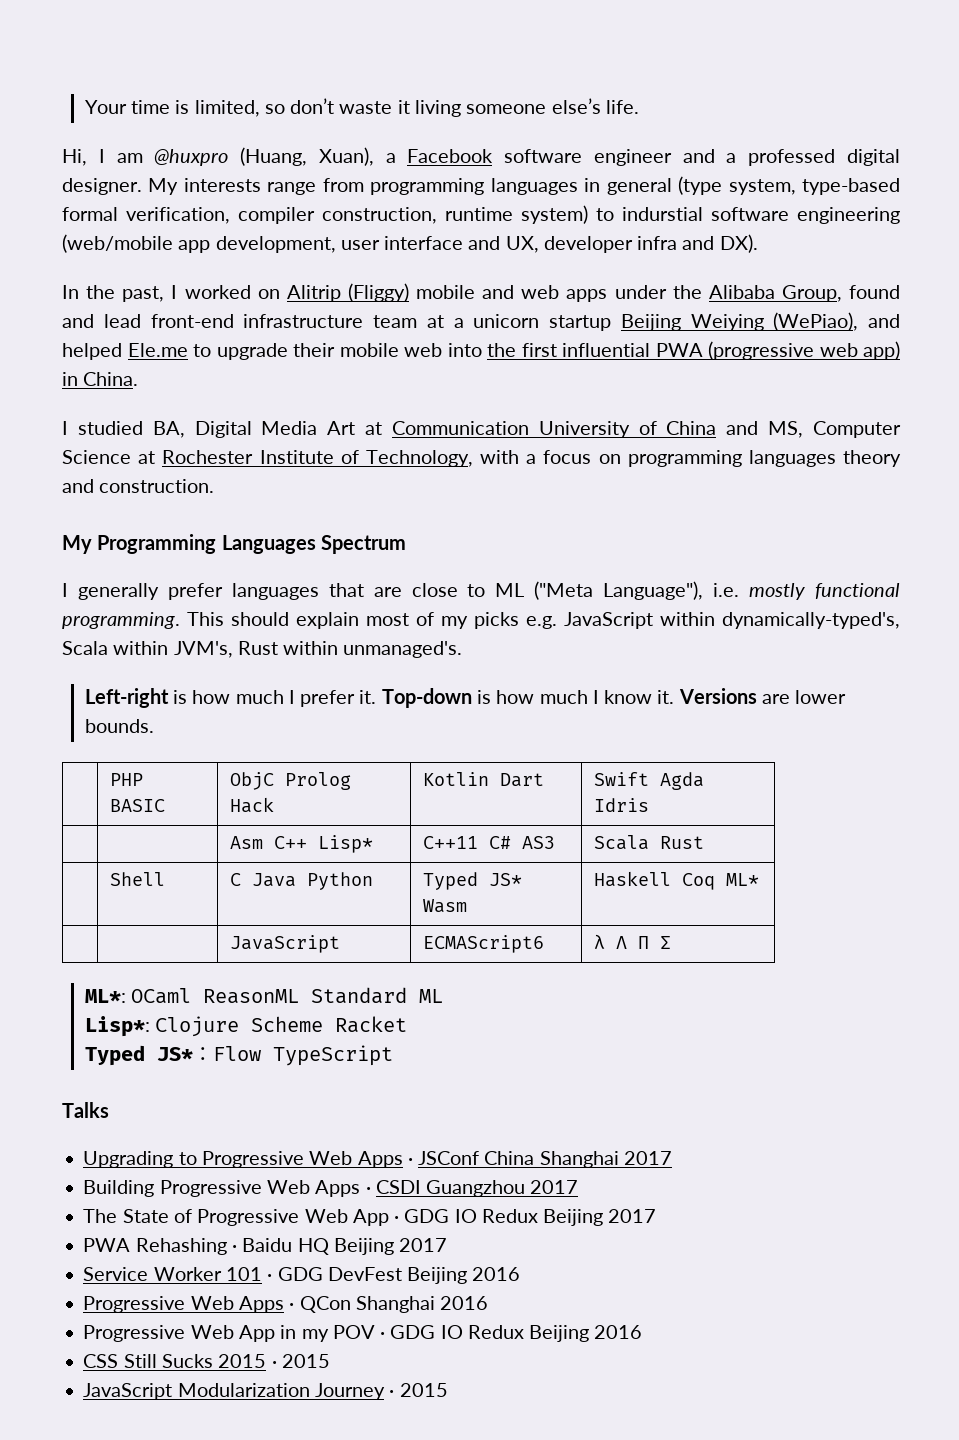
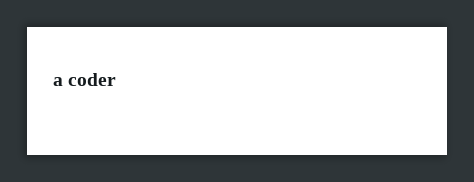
[84,98,639,117] [62,147,900,166] [62,176,901,195] [62,205,900,224] [62,234,758,253] [62,283,900,302] [62,312,900,331] [62,341,900,360] [62,372,139,386] [62,421,901,438] [62,450,901,467] [62,479,215,493] [62,534,406,554] [62,581,900,600] [62,612,900,629] [62,641,463,658] [84,688,847,708] [84,719,154,733] [109,773,143,786] [109,799,165,812] [229,772,351,790] [229,797,274,813] [422,772,544,787] [593,772,704,790] [593,798,649,812] [229,835,373,853] [422,836,555,849] [593,835,704,850] [109,872,165,886] [229,872,373,890] [422,872,522,890] [422,899,467,913] [593,871,759,890] [229,935,340,953] [422,935,544,953] [593,934,671,950] [84,987,444,1004] [84,1016,408,1037] [84,1045,393,1066] [62,1102,109,1118] [83,1151,672,1168] [83,1180,579,1197] [83,1209,657,1226] [83,1238,448,1255] [83,1267,521,1284] [83,1296,489,1313] [83,1325,643,1342] [83,1354,330,1368] [83,1383,448,1400] Your time is limited, so don’t waste it living someone else’s life. // Hi, I am @huxpro (Huang, Xuan), a Facebook software engineer and a professed digital designer. My interests range from programming languages in general (type system, type-based formal verification, compiler construction, runtime system) to indurstial software engineering (web/mobile app development, user interface and UX, developer infra and DX). // In the past, I worked on Alitrip (Fliggy) mobile and web apps under the Alibaba Group, found and lead front-end infrastructure team at a unicorn startup Beijing Weiying (WePiao), and helped Ele.me to upgrade their mobile web into the first influential PWA (progressive web app) in China. // I studied BA, Digital Media Art at Communication University of China and MS, Computer Science at Rochester Institute of Technology, with a focus on programming languages theory and construction. // My Programming Languages Spectrum // I generally prefer languages that are close to ML ("Meta Language"), i.e. mostly functional programming. This should explain most of my picks e.g. JavaScript within dynamically-typed's, Scala within JVM's, Rust within unmanaged's. // Left-right is how much I prefer it. Top-down is how much I know it. Versions are lower bounds. // | PHP BASIC | ObjC Prolog Hack | Kotlin Dart | Swift Agda Idris // | | Asm C++ Lisp* | C++11 C# AS3 | Scala Rust // | Shell | C Java Python | Typed JS* Wasm | Haskell Coq ML* // | | JavaScript | ECMAScript6 | λ Λ Π Σ // ML*: OCaml ReasonML Standard ML // Lisp*: Clojure Scheme Racket // Typed JS*：Flow TypeScript // Talks // Upgrading to Progressive Web Apps · JSConf China Shanghai 2017 // Building Progressive Web Apps · CSDI Guangzhou 2017 // The State of Progressive Web App · GDG IO Redux Beijing 2017 // PWA Rehashing · Baidu HQ Beijing 2017 // Service Worker 101 · GDG DevFest Beijing 2016 // Progressive Web Apps · QCon Shanghai 2016 // Progressive Web App in my POV · GDG IO Redux Beijing 2016 // CSS Still Sucks 2015 · 2015 // JavaScript Modularization Journey · 2015 -> [53,73,117,86] a coder

